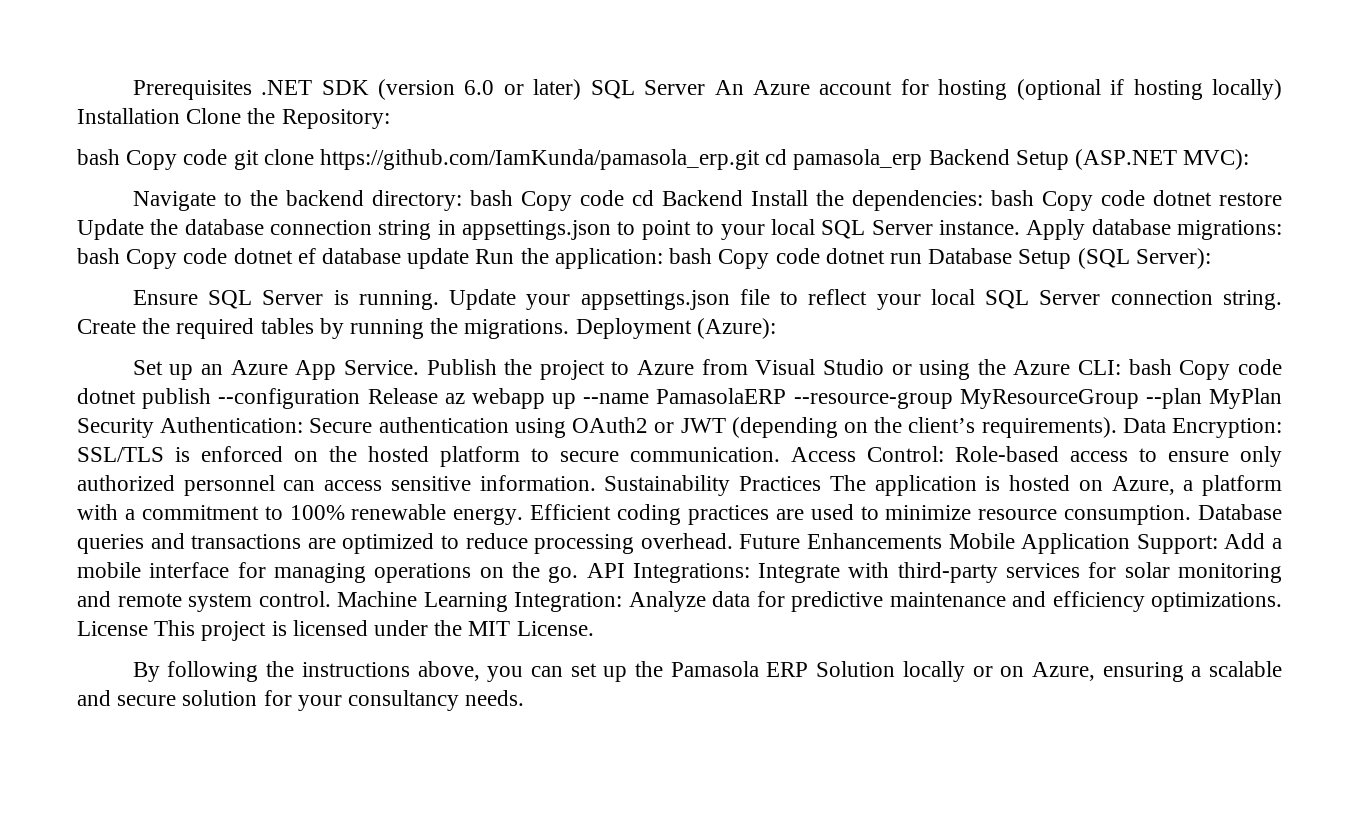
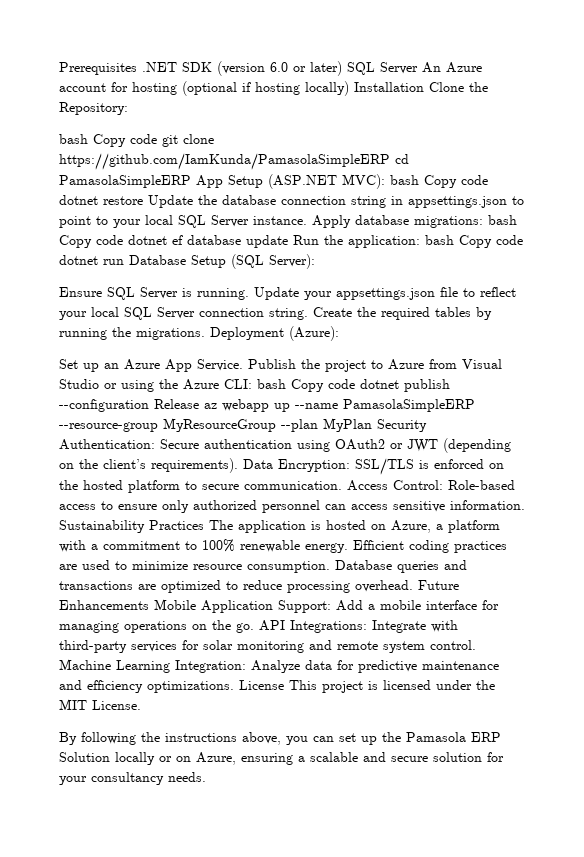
[320,149,1010,170] https://github.com/IamKunda/pamasola_erp.git cd pamasola_erp Backend -> [59,153,409,170] [59,175,223,188] https://github.com/IamKunda/PamasolaSimpleERP cd PamasolaSimpleERP App
[132,190,983,211] // Navigate to the backend directory: bash Copy code cd Backend Install the dependencies: -> (385, 181) none
[656,388,787,404] PamasolaERP -> [343,399,475,412] PamasolaSimpleERP

